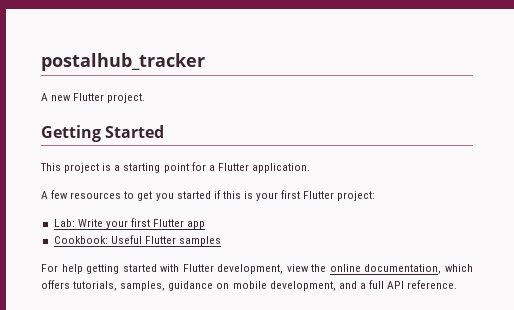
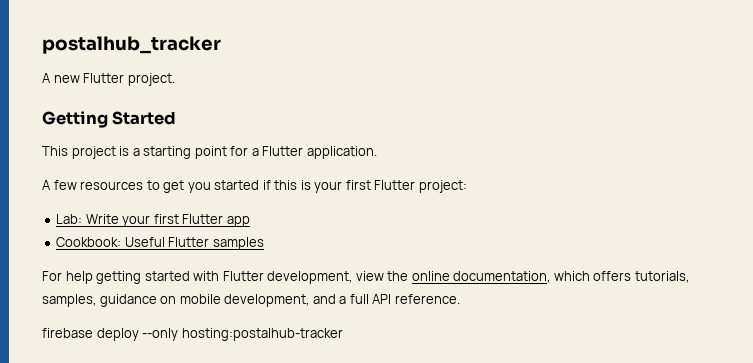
(458, 284) none -> [42,328,343,341] // firebase deploy --only hosting:postalhub-tracker

